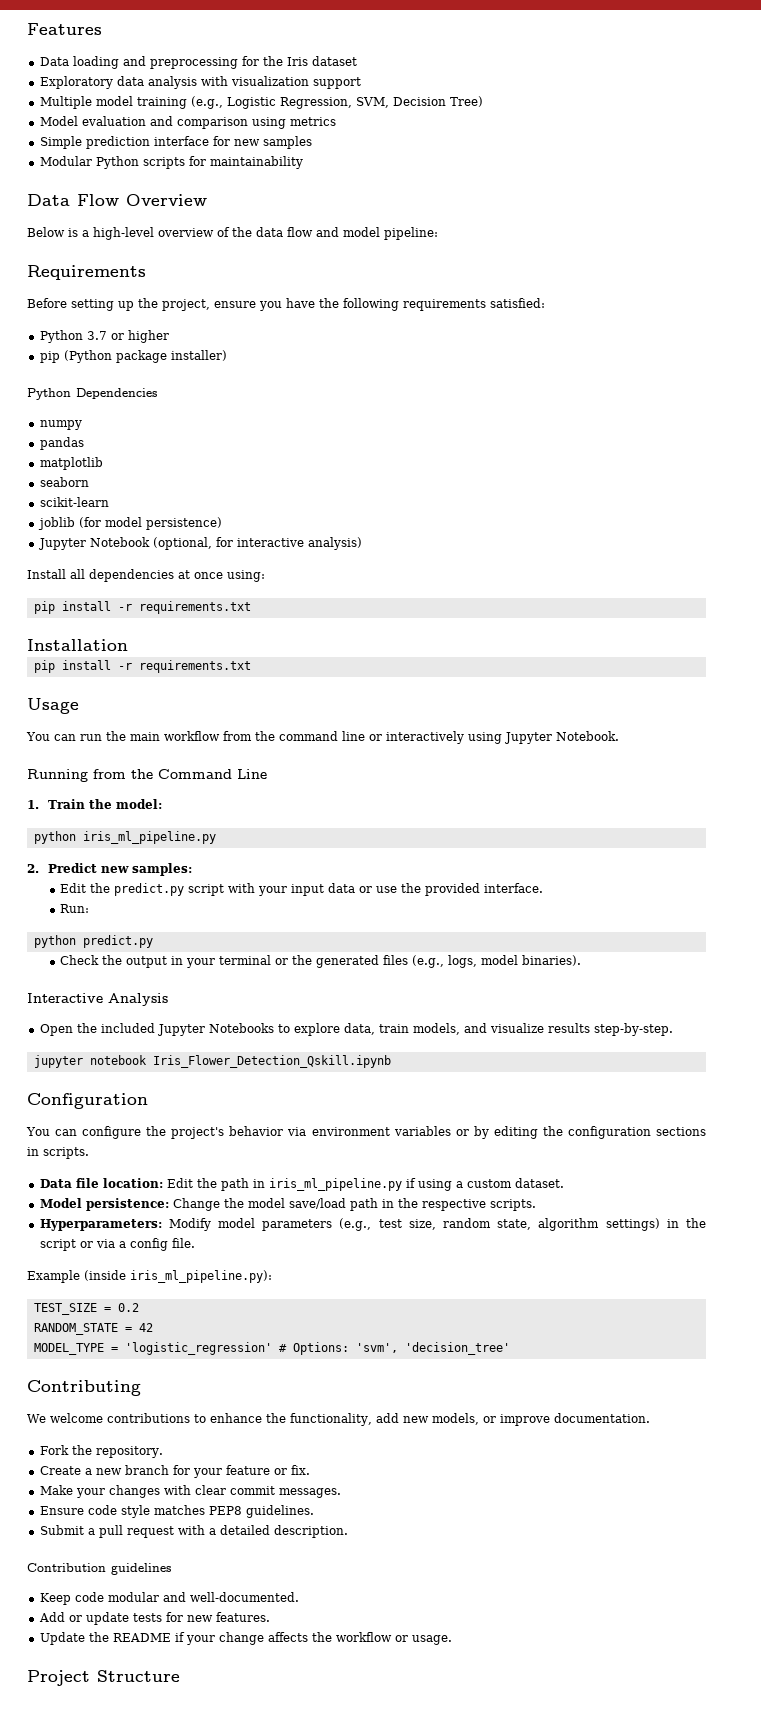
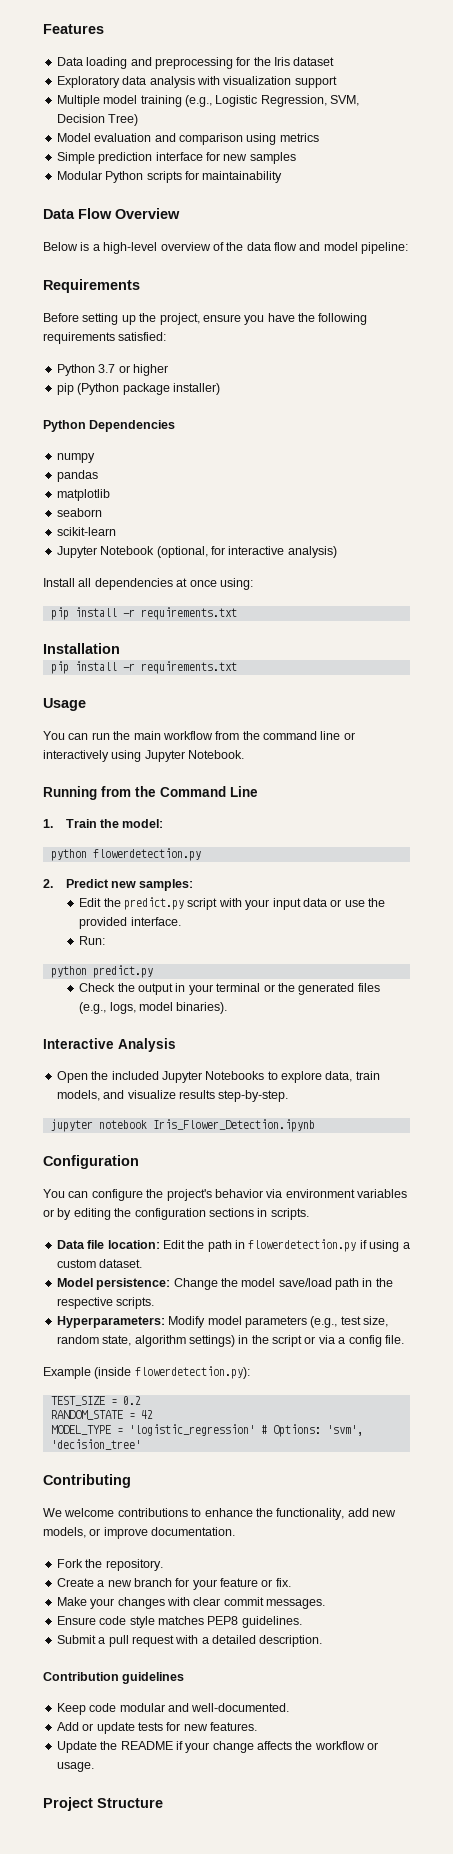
[37,517,222,530] // joblib (for model persistence) -> (116, 531) none
[82,831,216,844] iris_ml_pipeline.py -> [92,848,201,861] flowerdetection.py
[152,1055,391,1068] Iris_Flower_Detection_Qskill.ipynb -> [152,1119,315,1132] Iris_Flower_Detection.ipynb
[268,1178,402,1191] iris_ml_pipeline.py -> [248,1239,357,1252] flowerdetection.py
[130,1270,272,1283] iris_ml_pipeline.py): -> [134,1366,250,1379] flowerdetection.py):

